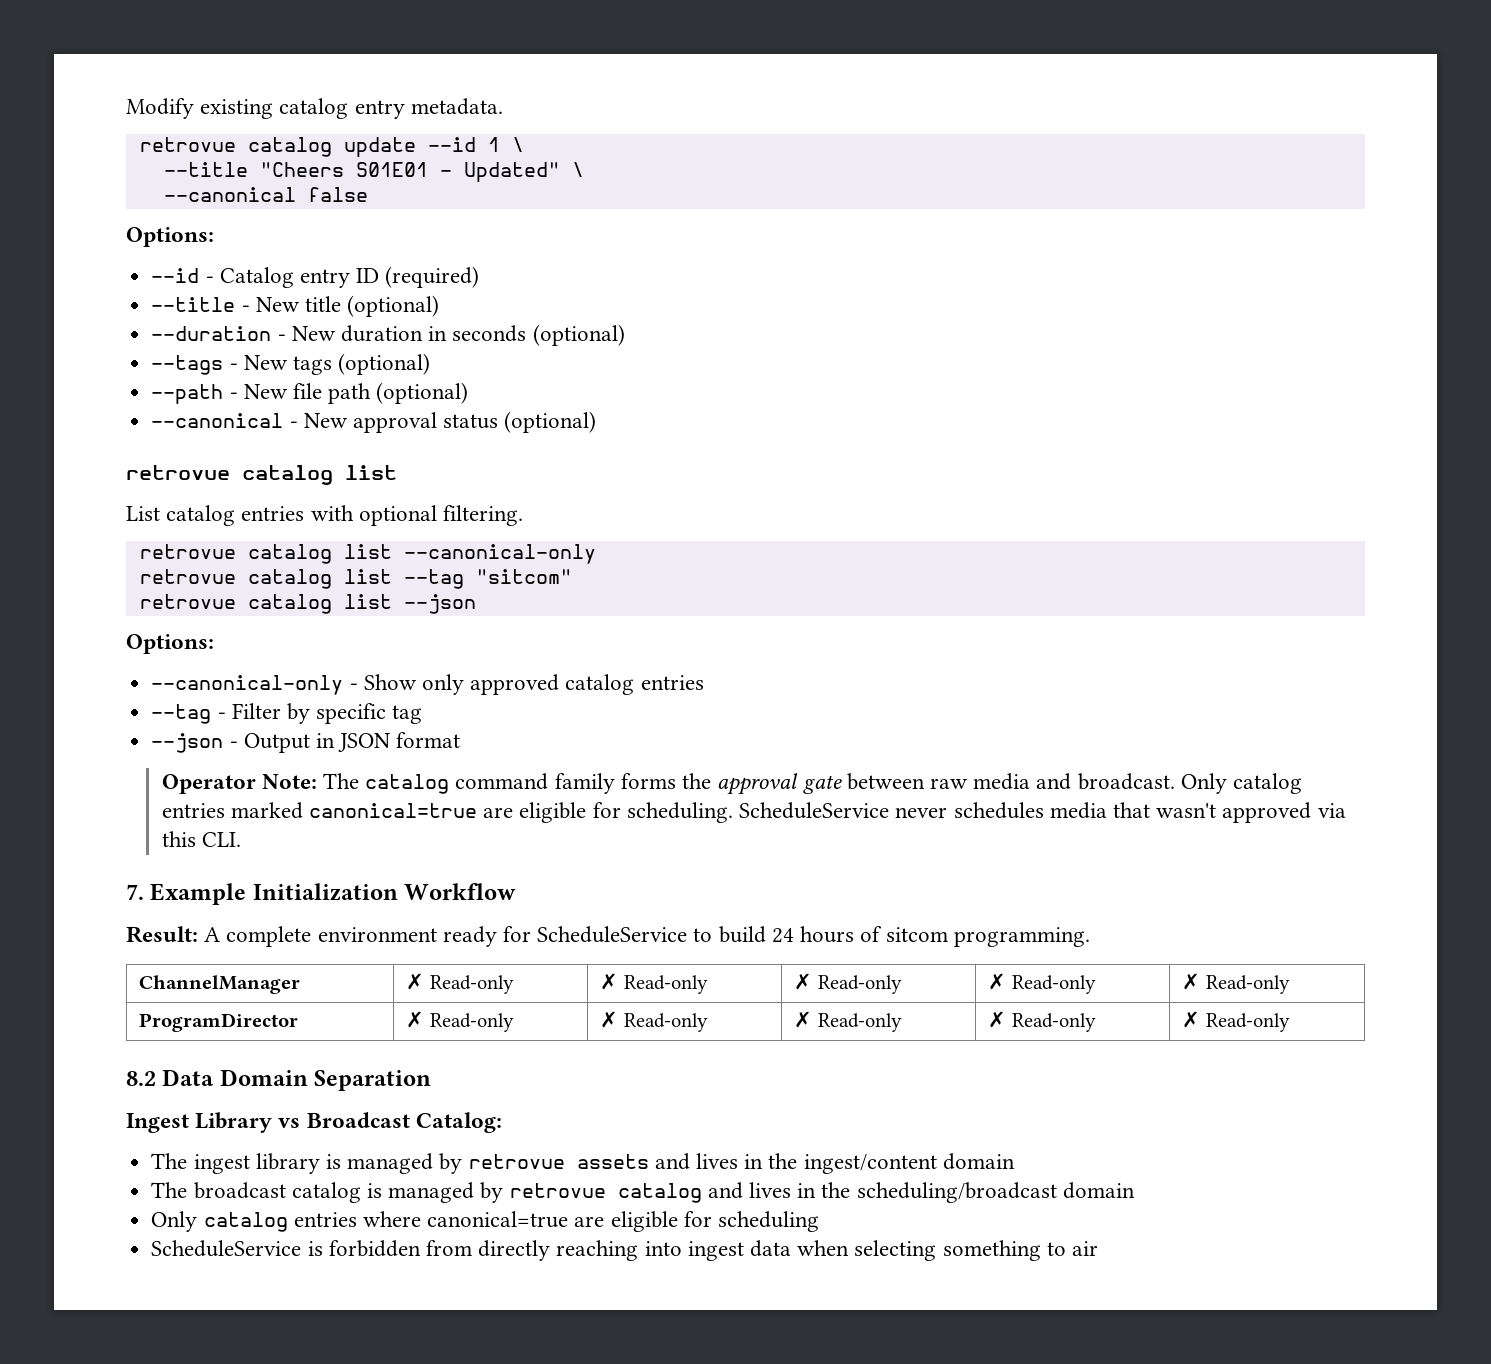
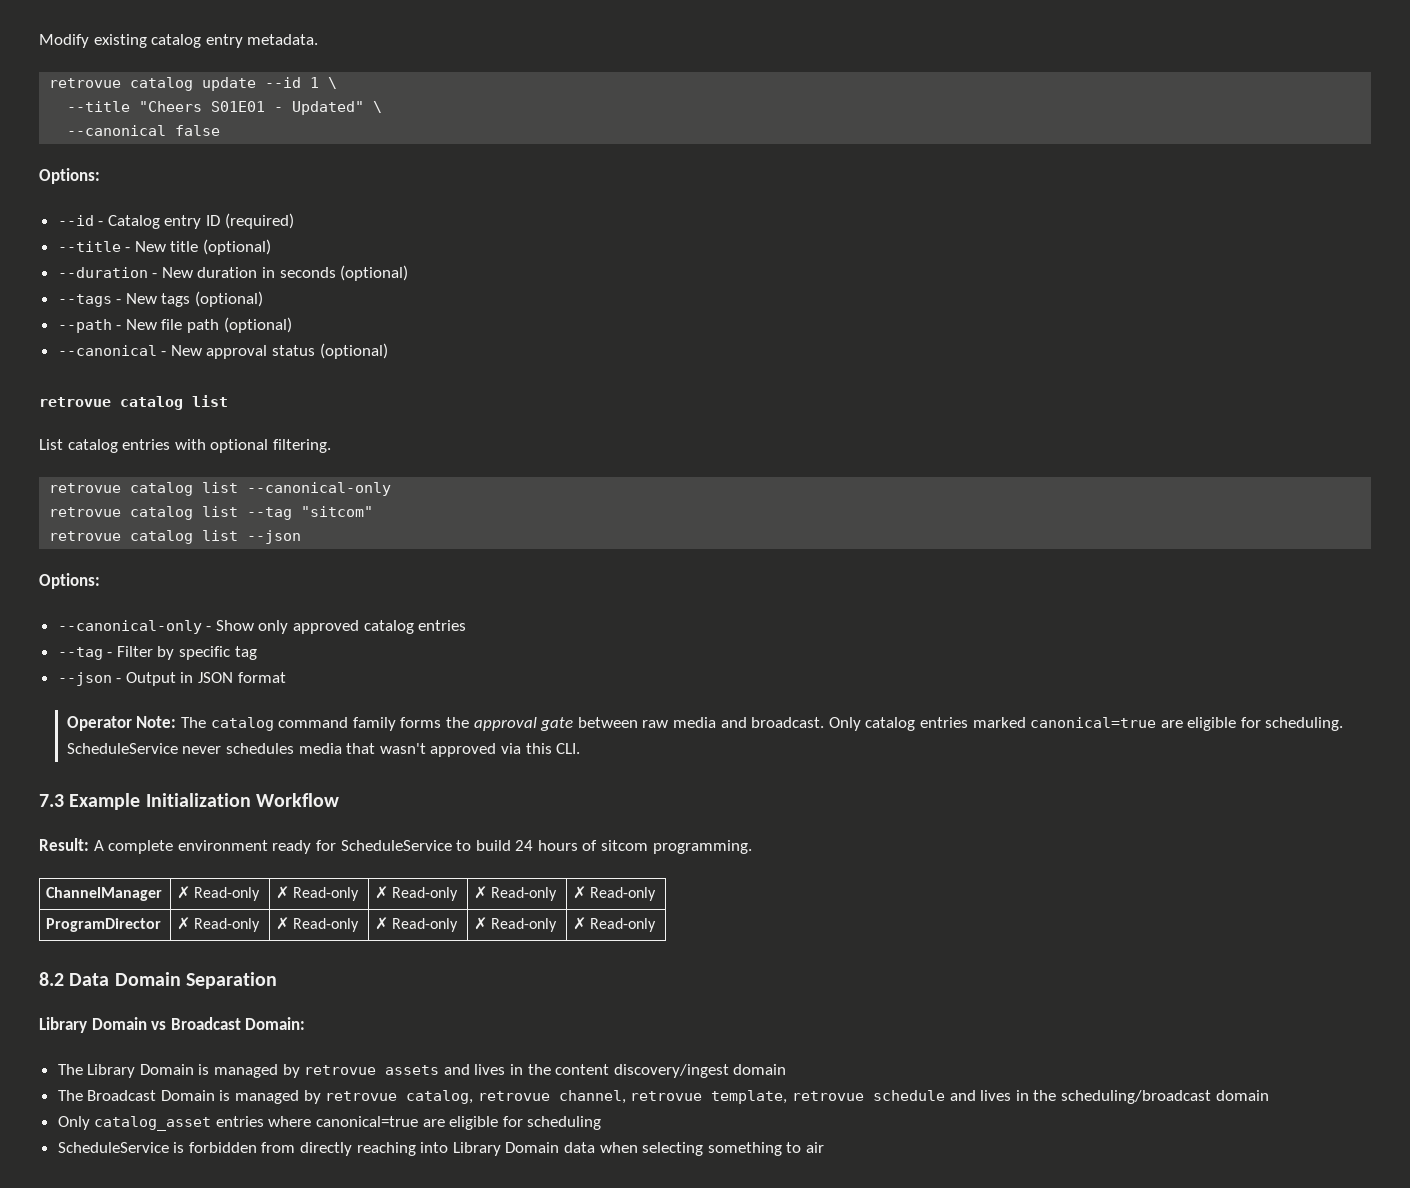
[126,884,144,900] 7. -> [39,794,64,807] 7.3
[126,1112,273,1133] Ingest Library -> [39,1017,147,1033] Library Domain
[415,1112,502,1133] [151,1153,320,1174] Catalog: // The ingest library -> [245,1017,306,1030] [57,1064,194,1078] Domain: // The Library Domain
[803,1154,937,1174] ingest/content -> [555,1064,729,1078] content discovery/ingest
[193,1182,702,1203] broadcast catalog is managed by retrovue catalog -> [87,1090,946,1104] Broadcast Domain is managed by retrovue catalog, retrovue channel, retrovue template, retrovue schedule
[203,1212,288,1232] catalog -> [94,1116,212,1131] catalog_asset
[687,1241,744,1261] ingest -> [452,1142,560,1156] Library Domain

